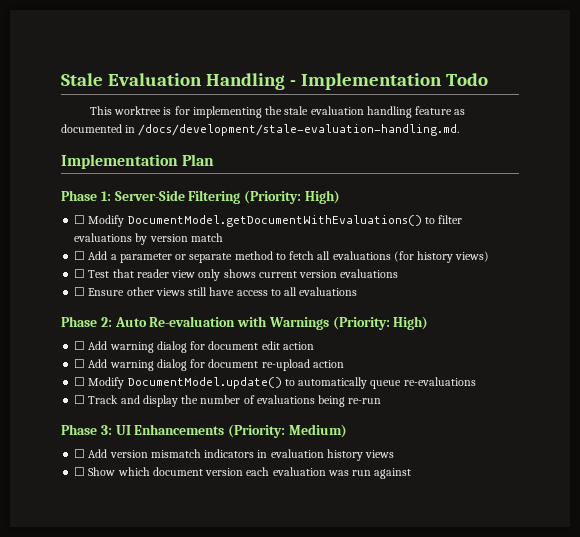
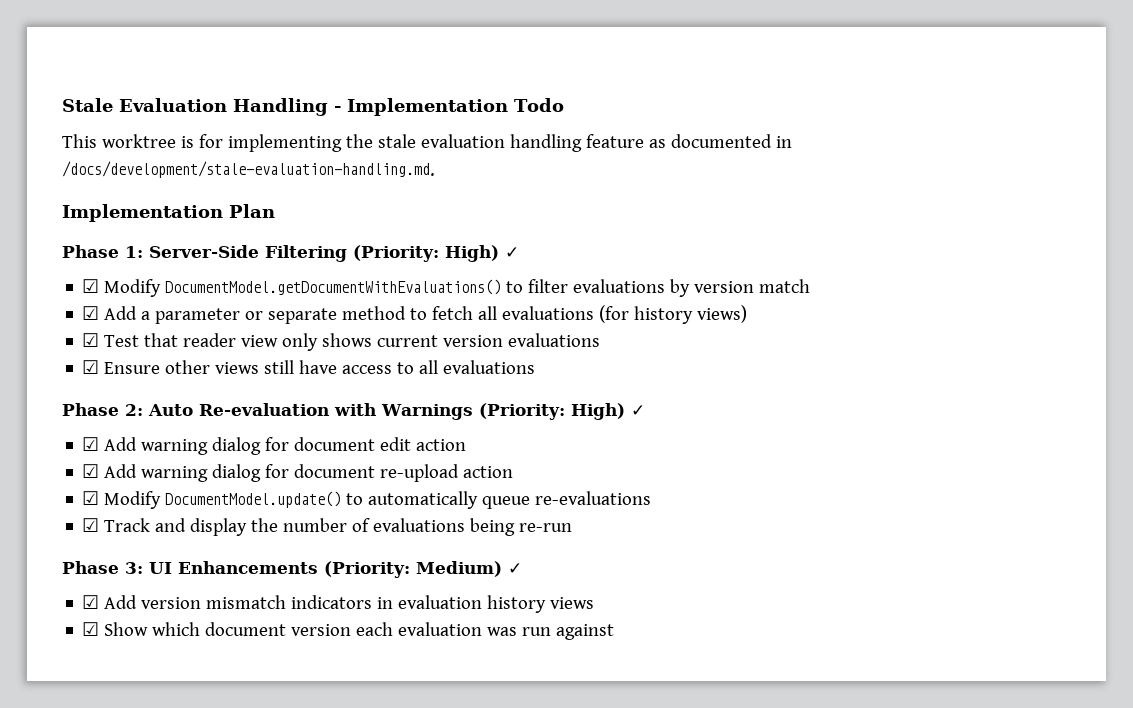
[74,215,86,224] // ☐ -> [505,247,519,258] [82,279,100,293] ✓ // ☑
[74,251,86,260] ☐ -> [82,306,100,320] ☑
[74,269,86,278] ☐ -> [82,333,100,347] ☑
[74,287,86,296] ☐ -> [82,360,100,374] ☑
[74,341,86,350] // ☐ -> [630,405,645,416] [82,437,100,451] ✓ // ☑
[74,359,86,368] ☐ -> [82,464,100,478] ☑
[74,377,86,386] ☐ -> [82,491,100,505] ☑
[74,395,86,404] ☐ -> [82,518,100,532] ☑
[74,449,86,458] // ☐ -> [508,563,522,574] [82,595,100,609] ✓ // ☑
[74,467,86,476] ☐ -> [82,622,100,636] ☑

